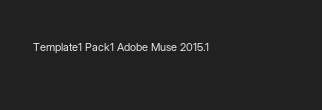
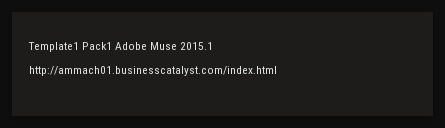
(209, 47) none -> [29,66,277,76] // http://ammach01.businesscatalyst.com/index.html

